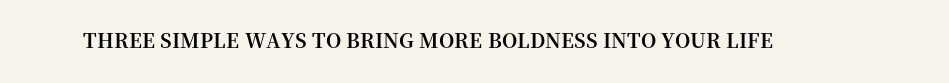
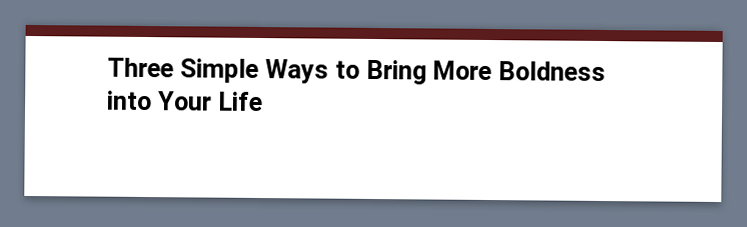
[83,33,774,48] THREE SIMPLE WAYS TO BRING MORE BOLDNESS INTO YOUR LIFE -> [107,57,607,85] [107,90,263,112] Three Simple Ways to Bring More Boldness into Your Life

